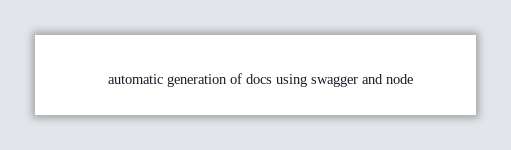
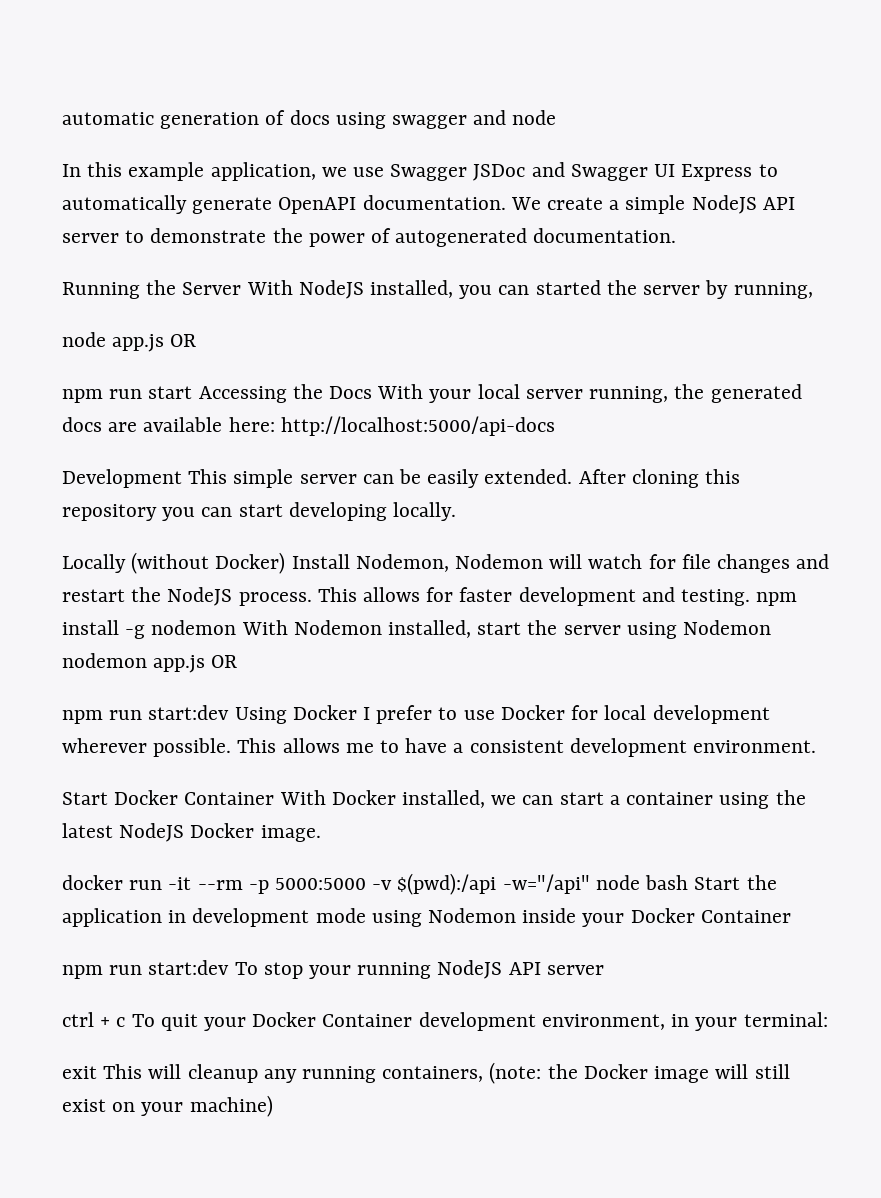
(413, 79) none -> [62,162,778,181] [62,195,795,214] [62,228,677,247] [62,280,813,299] [62,332,197,352] [62,384,802,403] [62,416,555,436] [62,469,741,488] [62,502,457,521] [62,552,830,574] [62,587,798,606] [62,620,772,639] [62,653,238,673] [62,705,770,724] [62,738,817,757] [62,790,806,809] [62,823,321,842] [62,873,777,895] [62,908,791,927] [62,960,604,979] [62,1012,828,1031] [62,1062,790,1084] [62,1095,273,1117] // In this example application, we use Swagger JSDoc and Swagger UI Express to automatically generate OpenAPI documentation. We create a simple NodeJS API server to demonstrate the power of autogenerated documentation. // Running the Server With NodeJS installed, you can started the server by running, // node app.js OR // npm run start Accessing the Docs With your local server running, the generated docs are available here: http://localhost:5000/api-docs // Development This simple server can be easily extended. After cloning this repository you can start developing locally. // Locally (without Docker) Install Nodemon, Nodemon will watch for file changes and restart the NodeJS process. This allows for faster development and testing. npm install -g nodemon With Nodemon installed, start the server using Nodemon nodemon app.js OR // npm run start:dev Using Docker I prefer to use Docker for local development wherever possible. This allows me to have a consistent development environment. // Start Docker Container With Docker installed, we can start a container using the latest NodeJS Docker image. // docker run -it --rm -p 5000:5000 -v $(pwd):/api -w="/api" node bash Start the application in development mode using Nodemon inside your Docker Container // npm run start:dev To stop your running NodeJS API server // ctrl + c To quit your Docker Container development environment, in your terminal: // exit This will cleanup any running containers, (note: the Docker image will still exist on your machine)

